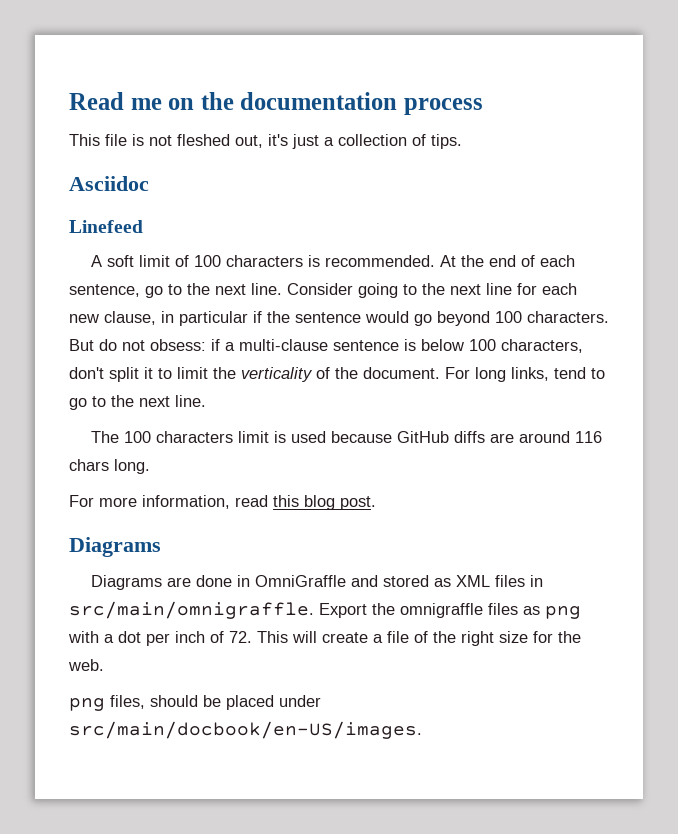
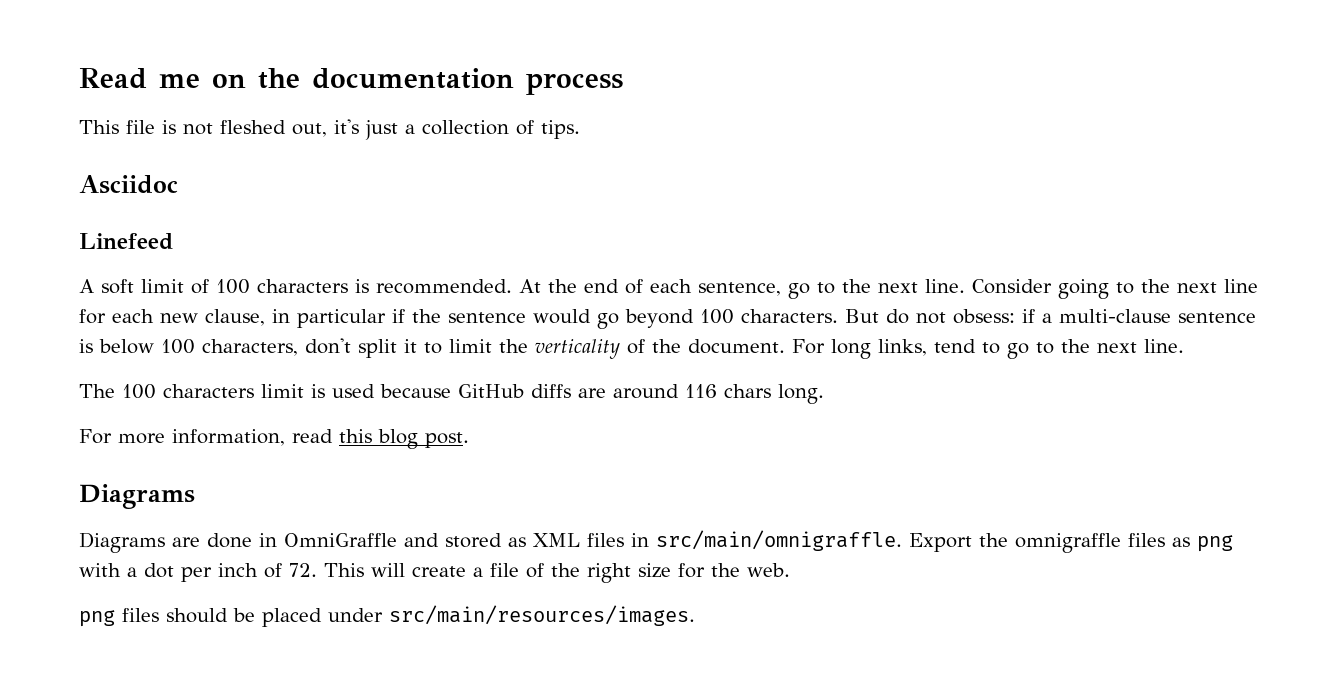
[110,695,145,709] files, -> [122,608,159,622] files
[69,721,422,739] src/main/docbook/en-US/images. -> [389,605,695,626] src/main/resources/images.

